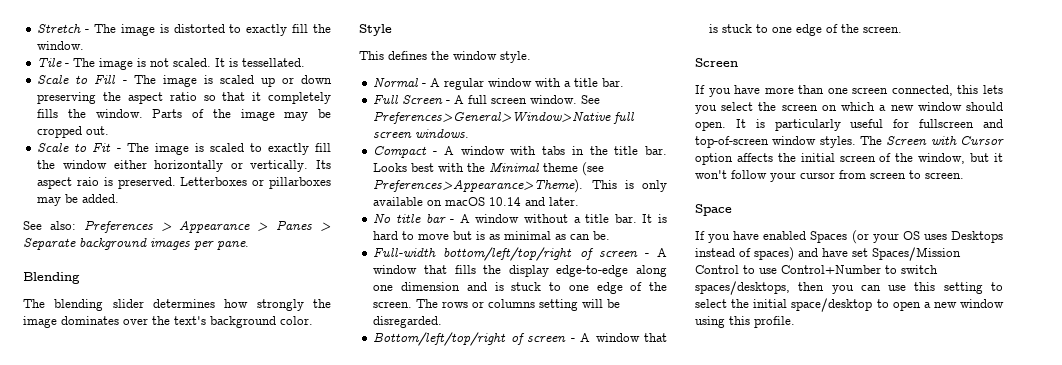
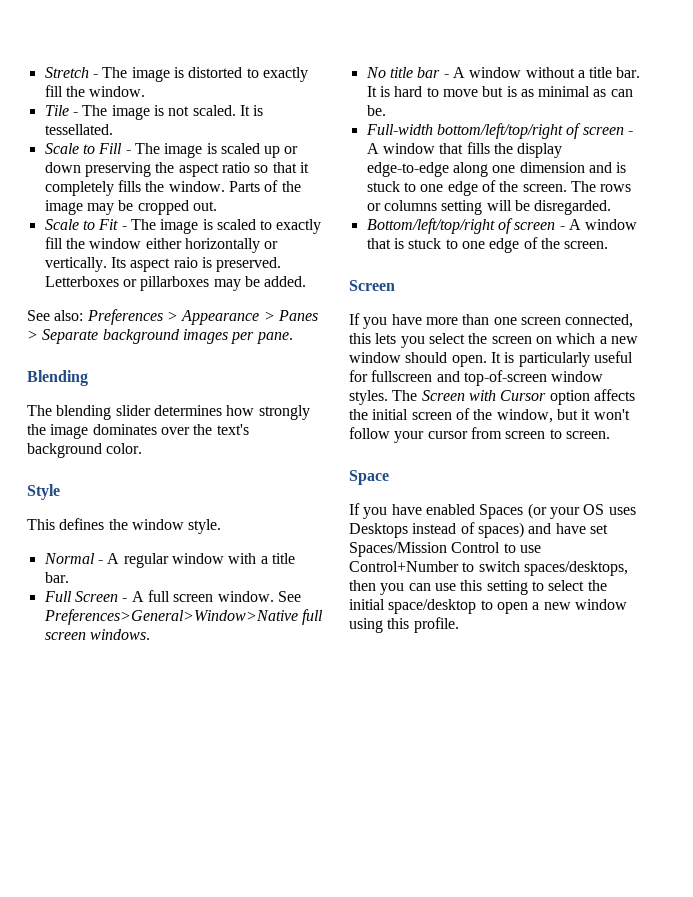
[373,146,667,158] [373,162,605,176] [373,179,667,193] [373,197,580,206] // Compact - A window with tabs in the title bar. Looks best with the Minimal theme (see Preferences>Appearance>Theme). This is only available on macOS 10.14 and later. -> (150, 634) none

